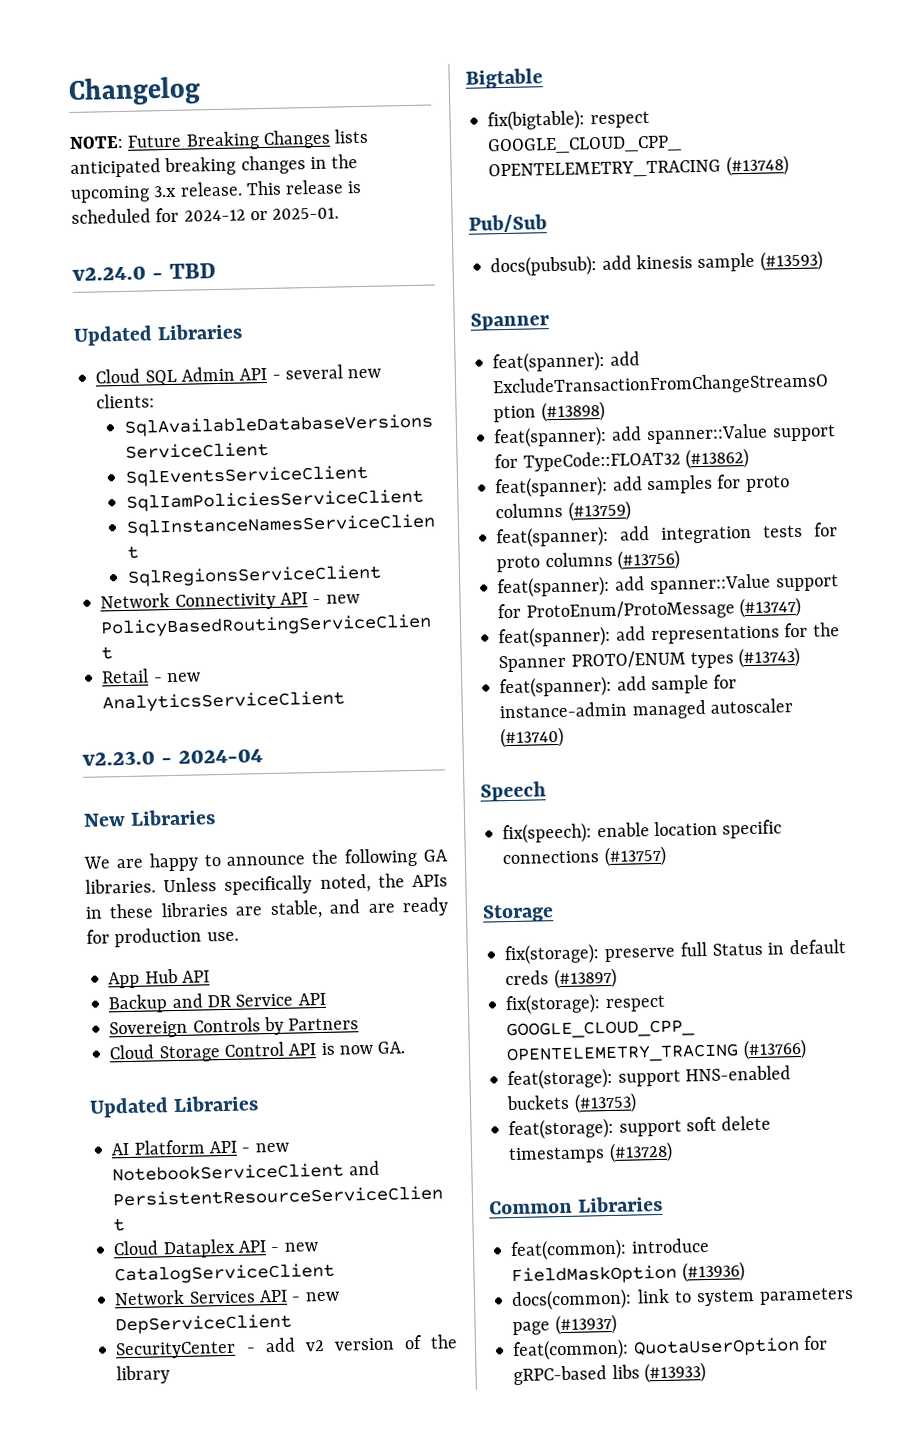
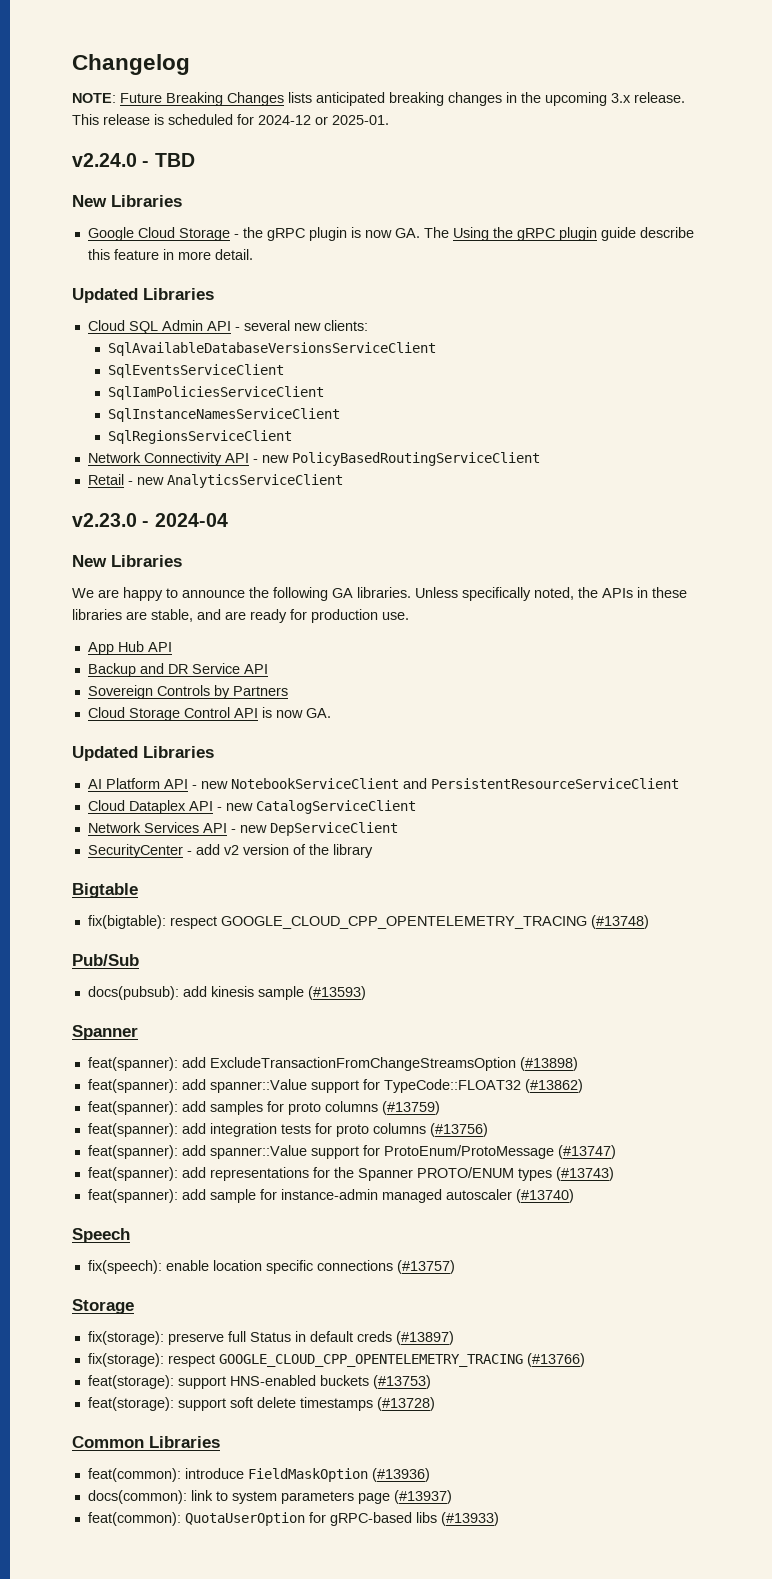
(217, 270) none -> [72,195,182,207] [87,227,694,241] [87,249,253,260] // New Libraries // Google Cloud Storage - the gRPC plugin is now GA. The Using the gRPC plugin guide describe this feature in more detail.

